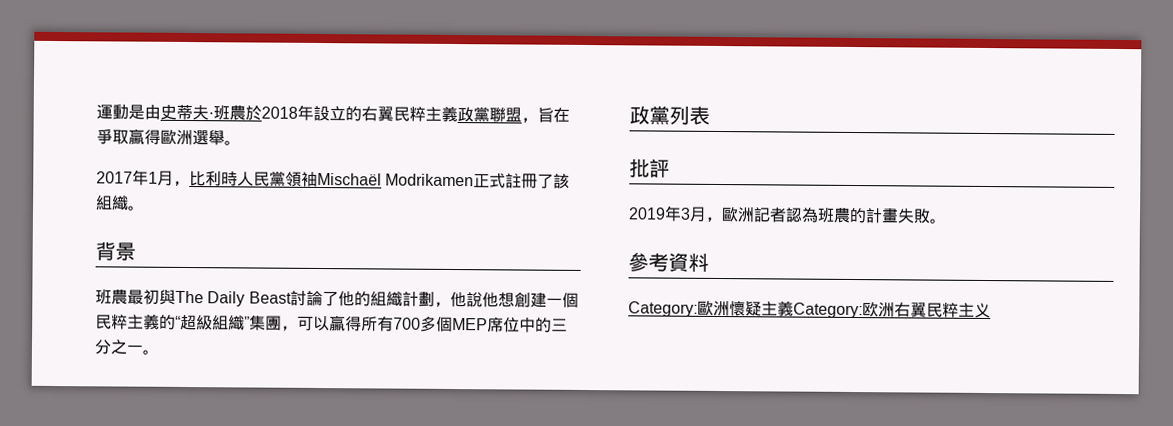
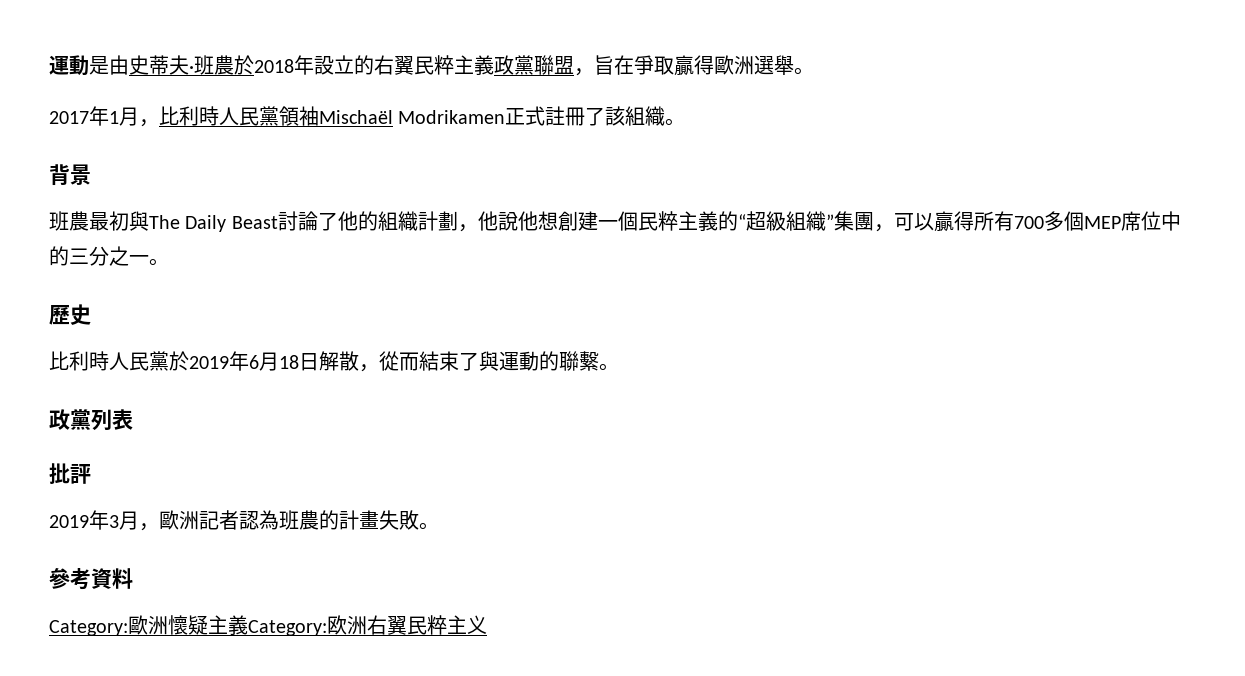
(159, 352) none -> [49,304,91,325] [49,351,619,372] // 歷史 // 比利時人民黨於2019年6月18日解散，從而結束了與運動的聯繫。

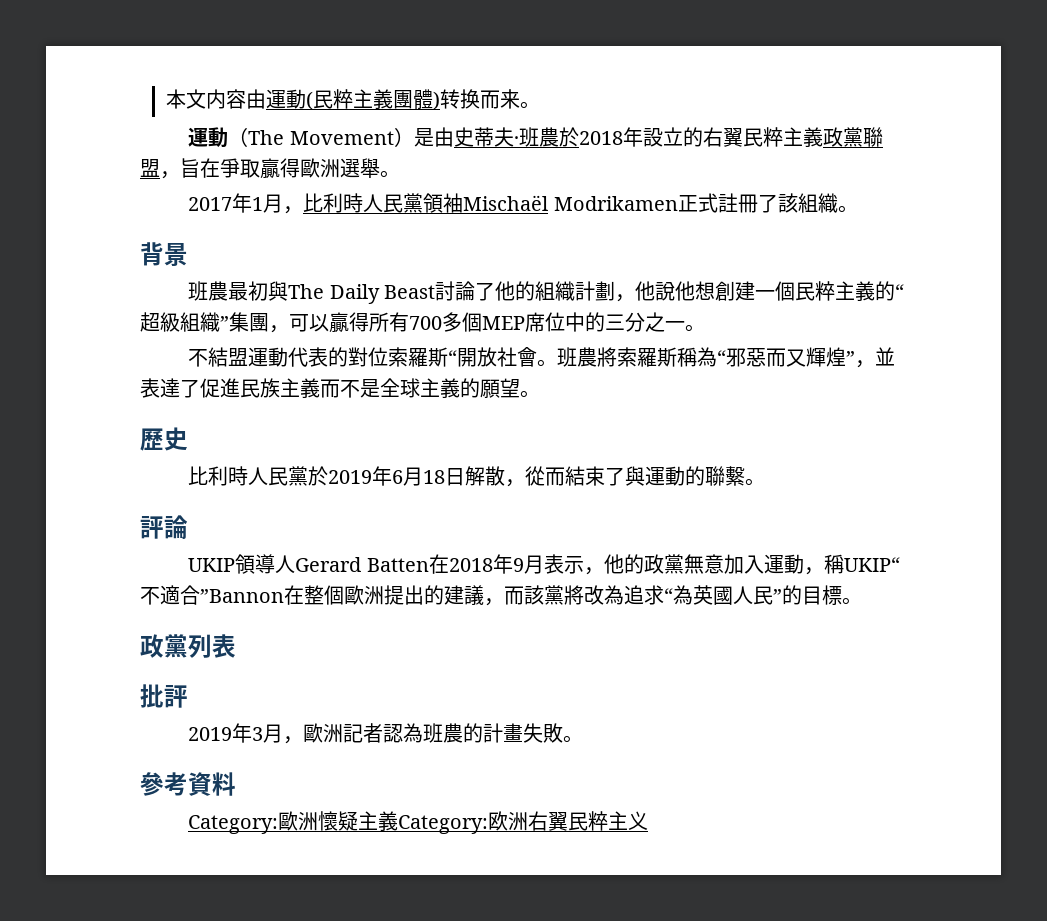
[49,55,89,76] 運動 -> [165,89,540,110] [188,127,414,148] 本文内容由運動(民粹主義團體)转换而来。 // 運動（The Movement）
(169, 262) none -> [188,347,896,368] [140,378,540,398] // 不結盟運動代表的對位索羅斯“開放社會。班農將索羅斯稱為“邪惡而又輝煌”，並表達了促進民族主義而不是全球主義的願望。
(619, 367) none -> [140,515,188,539] [188,554,900,575] [140,585,862,606] // 評論 // UKIP領導人Gerard Batten在2018年9月表示，他的政黨無意加入運動，稱UKIP“不適合”Bannon在整個歐洲提出的建議，而該黨將改為追求“為英國人民”的目標。

